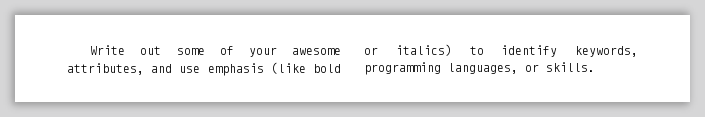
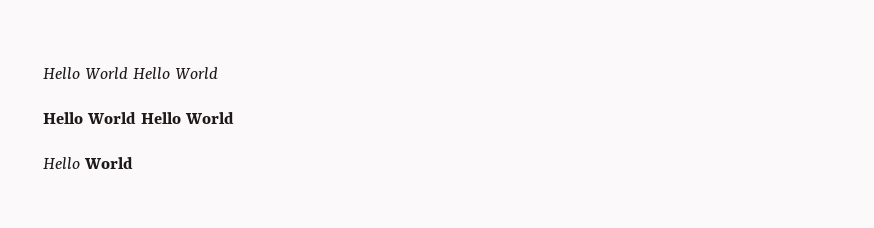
[90,45,341,57] [67,62,341,76] [364,44,638,57] [364,62,595,75] Write out some of your awesome attributes, and use emphasis (like bold or italics) to identify keywords, programming languages, or skills. -> [43,67,218,79] [43,112,234,124] [43,157,133,169] Hello World Hello World // Hello World Hello World // Hello World

